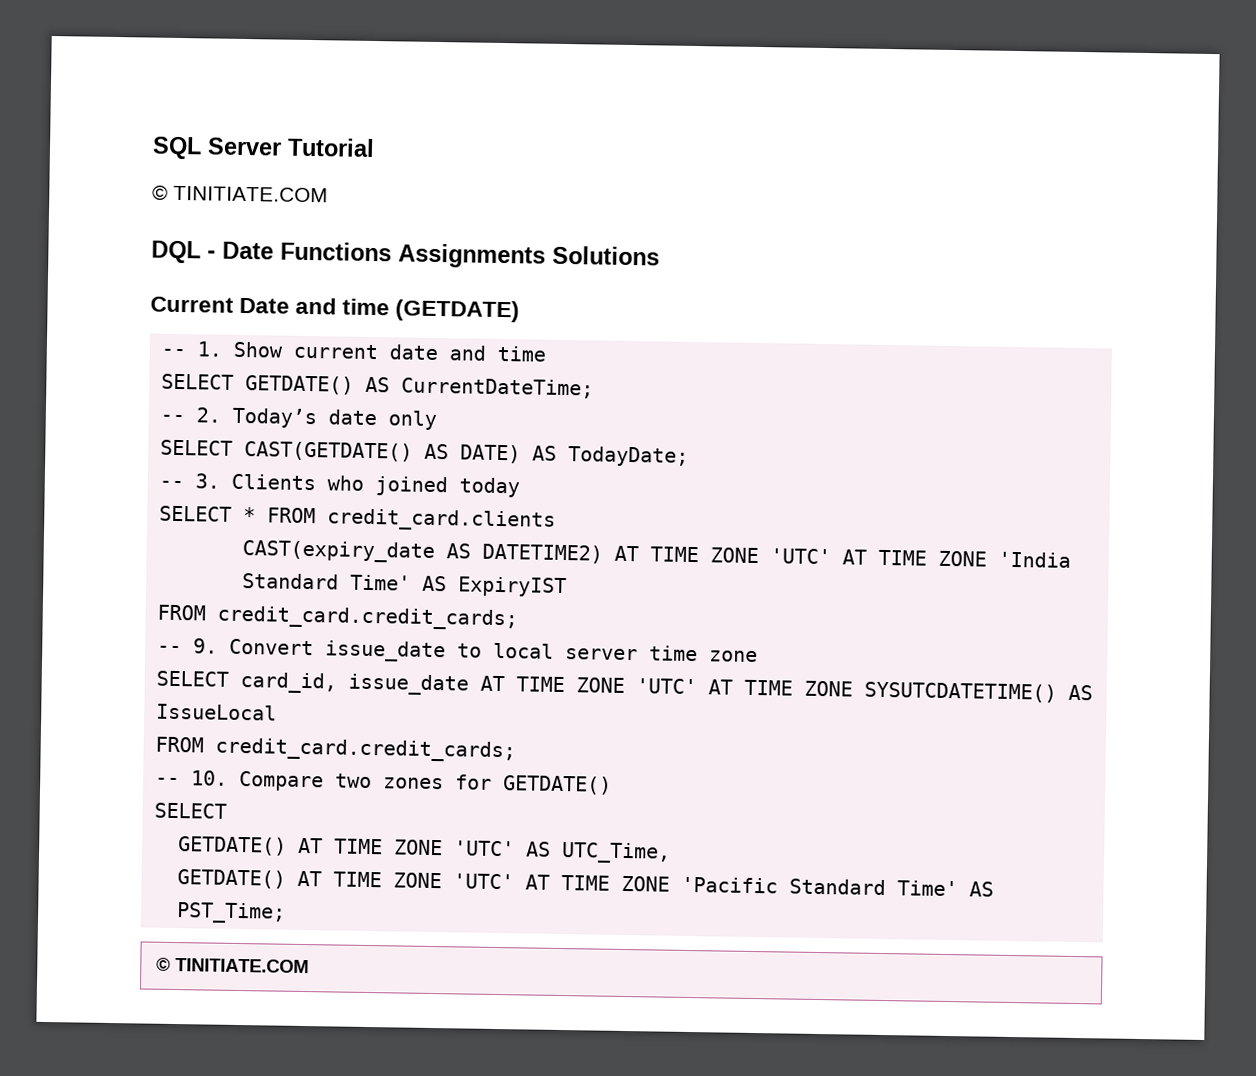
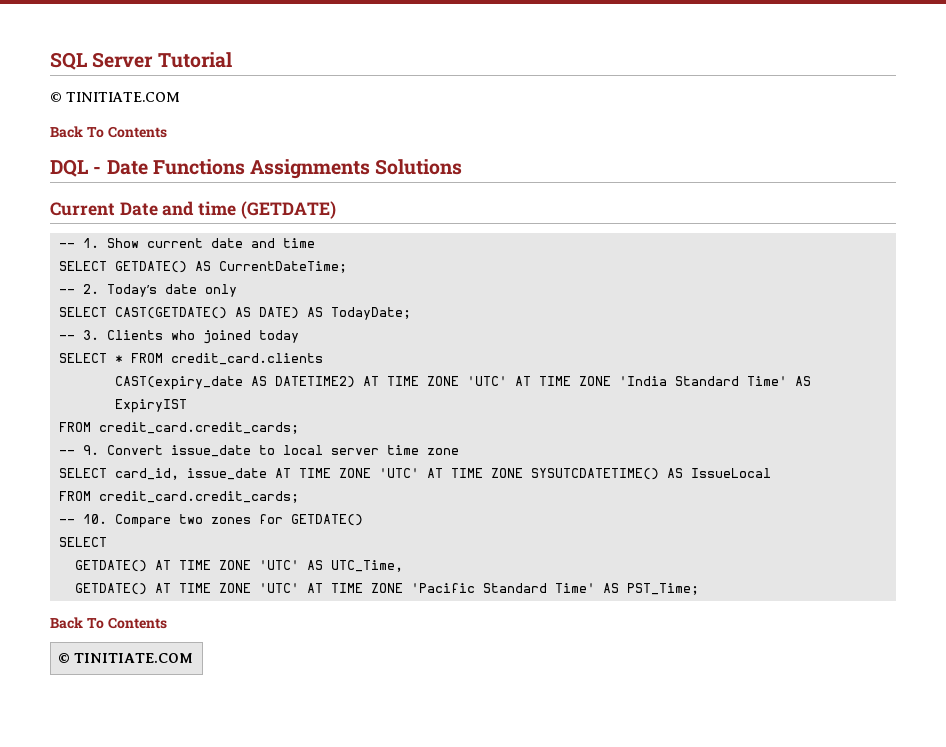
(328, 194) none -> [50,126,167,138] // Back To Contents
(287, 913) none -> [50,617,167,629] // Back To Contents

